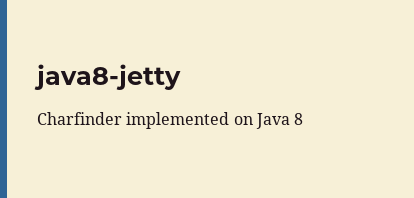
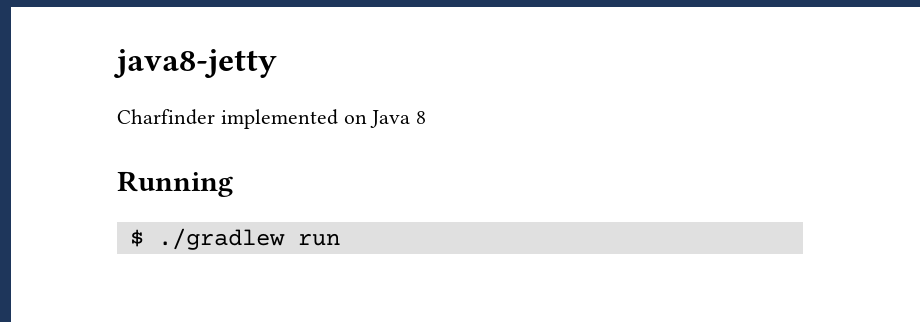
(304, 119) none -> [117,171,233,197] [129,228,340,250] // Running // $ ./gradlew run

